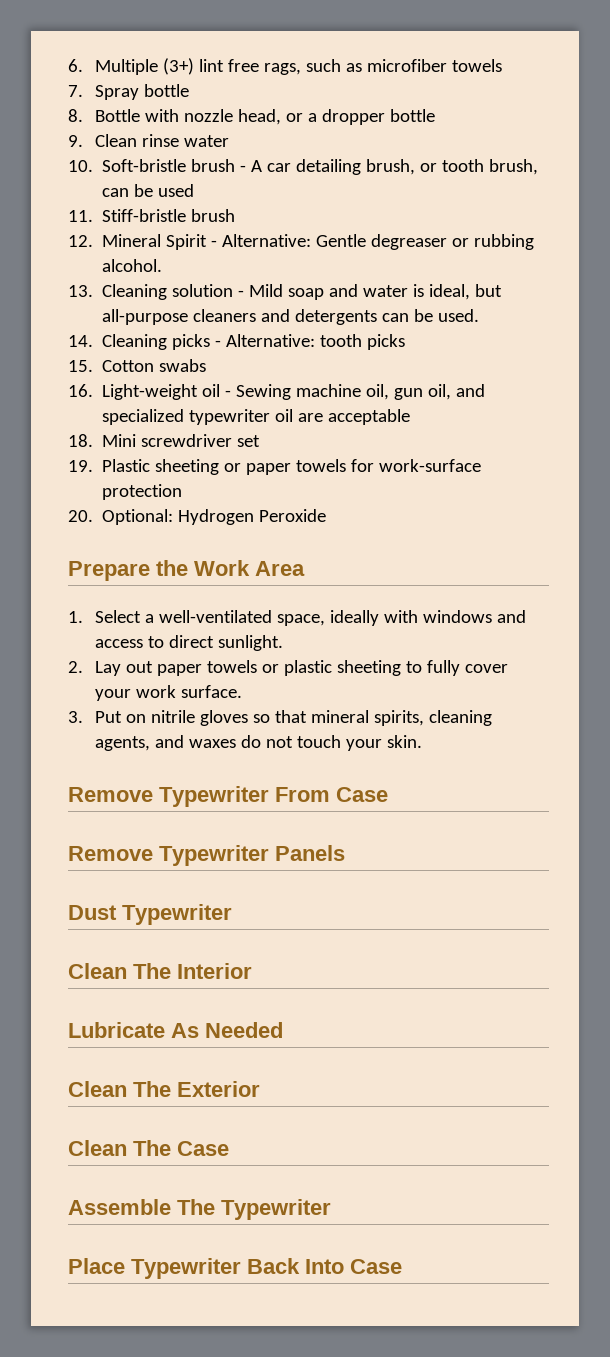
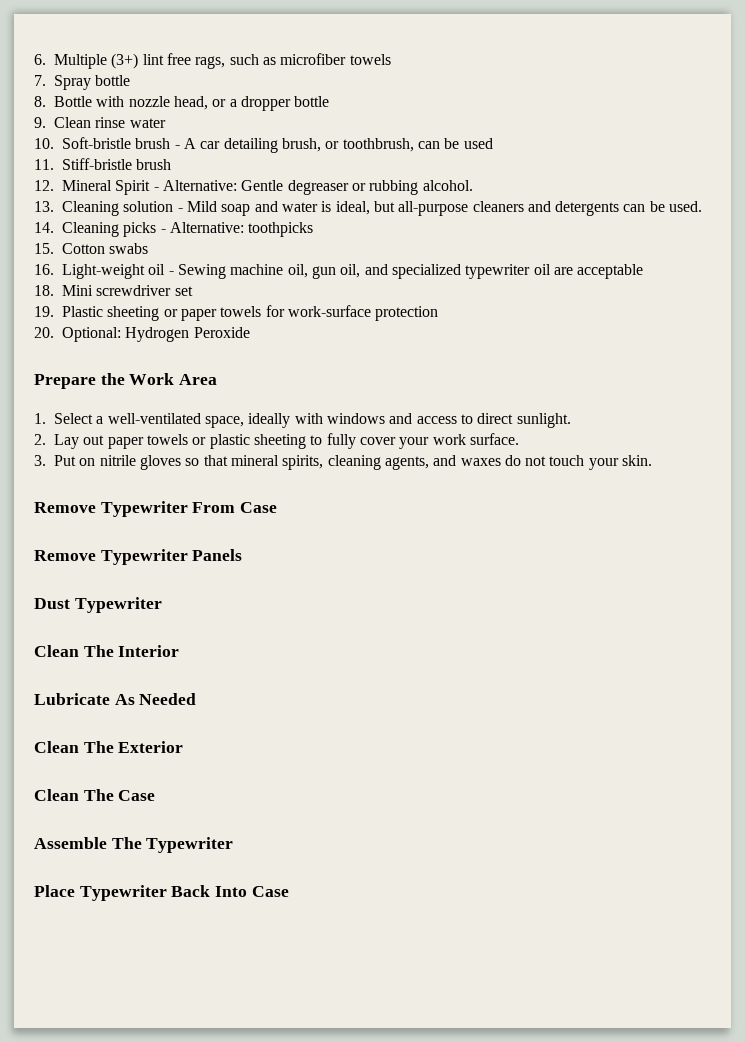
[442,159,539,175] tooth brush, -> [342,138,414,152] toothbrush,
[320,334,406,350] tooth picks -> [248,222,314,237] toothpicks

